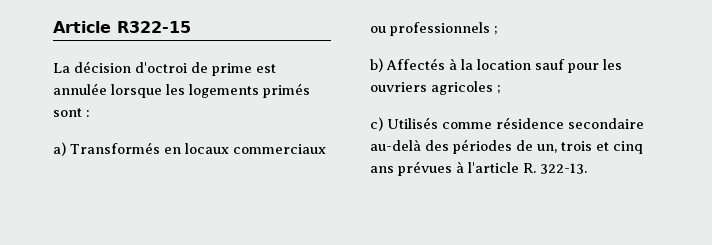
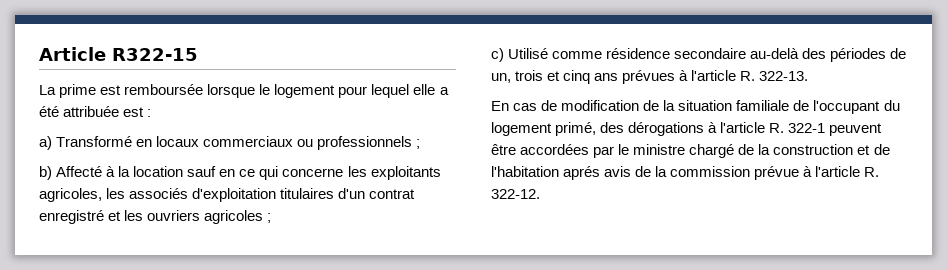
[74,61,276,76] [53,83,310,98] [53,108,82,117] décision d'octroi de prime est annulée lorsque les logements primés sont -> [59,84,449,98] [39,106,145,117] prime est remboursée lorsque le logement pour lequel elle a été attribuée est
[70,142,160,154] Transformés -> [56,136,133,147] Transformé
[386,58,445,70] Affectés -> [56,166,103,177] Affecté
[568,63,599,73] pour -> [219,166,441,180] [39,188,416,202] [39,210,122,224] en ce qui concerne les exploitants agricoles, les associés d'exploitation titulaires d'un contrat enregistré et
[387,117,438,129] Utilisés -> [508,48,549,59] Utilisé
(587, 168) none -> [491,100,900,114] [491,122,883,136] [491,144,890,158] [491,166,880,180] [491,189,540,199] // En cas de modification de la situation familiale de l'occupant du logement primé, des dérogations à l'article R. 322-1 peuvent être accordées par le ministre chargé de la construction et de l'habitation aprés avis de la commission prévue à l'article R. 322-12.

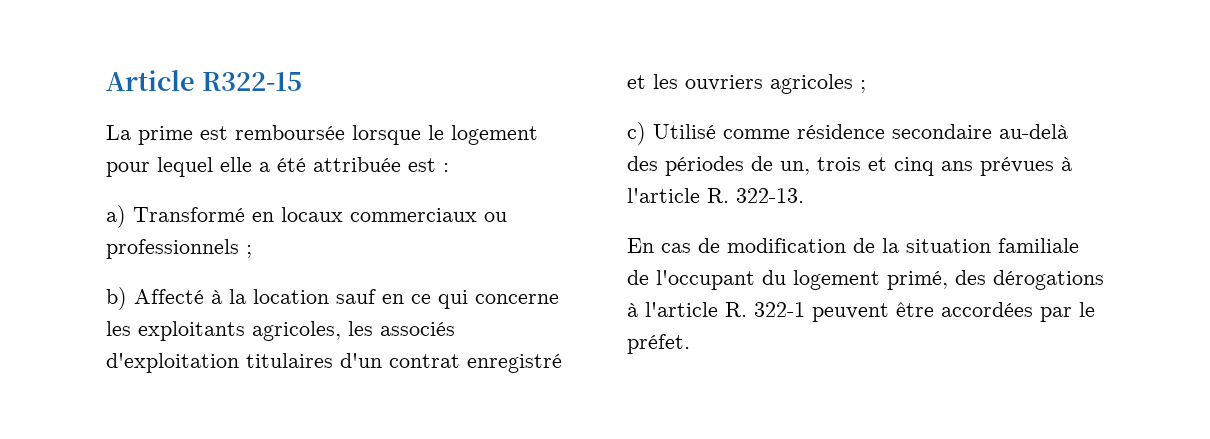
[633,144,890,158] [491,166,880,180] [491,189,540,199] ministre chargé de la construction et de l'habitation aprés avis de la commission prévue à l'article R. 322-12. -> [627,334,690,354] préfet.

